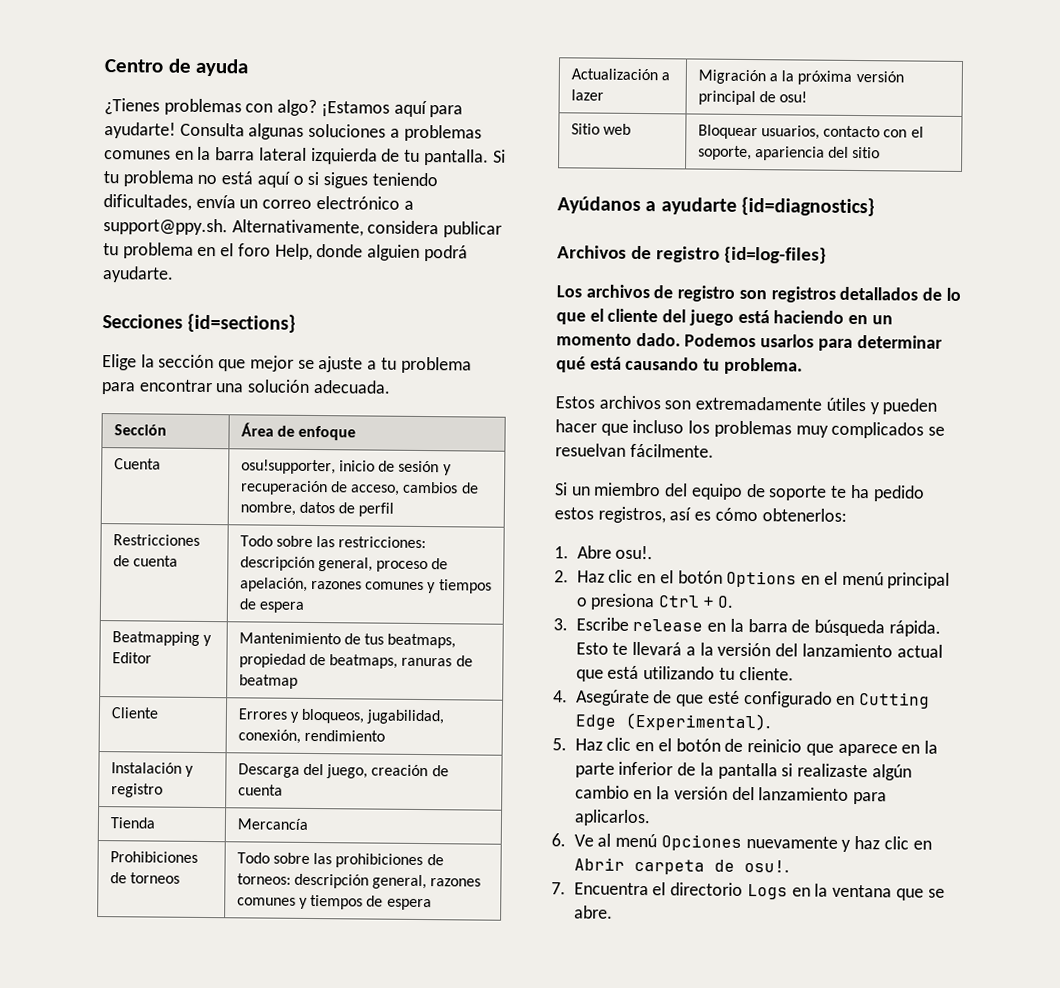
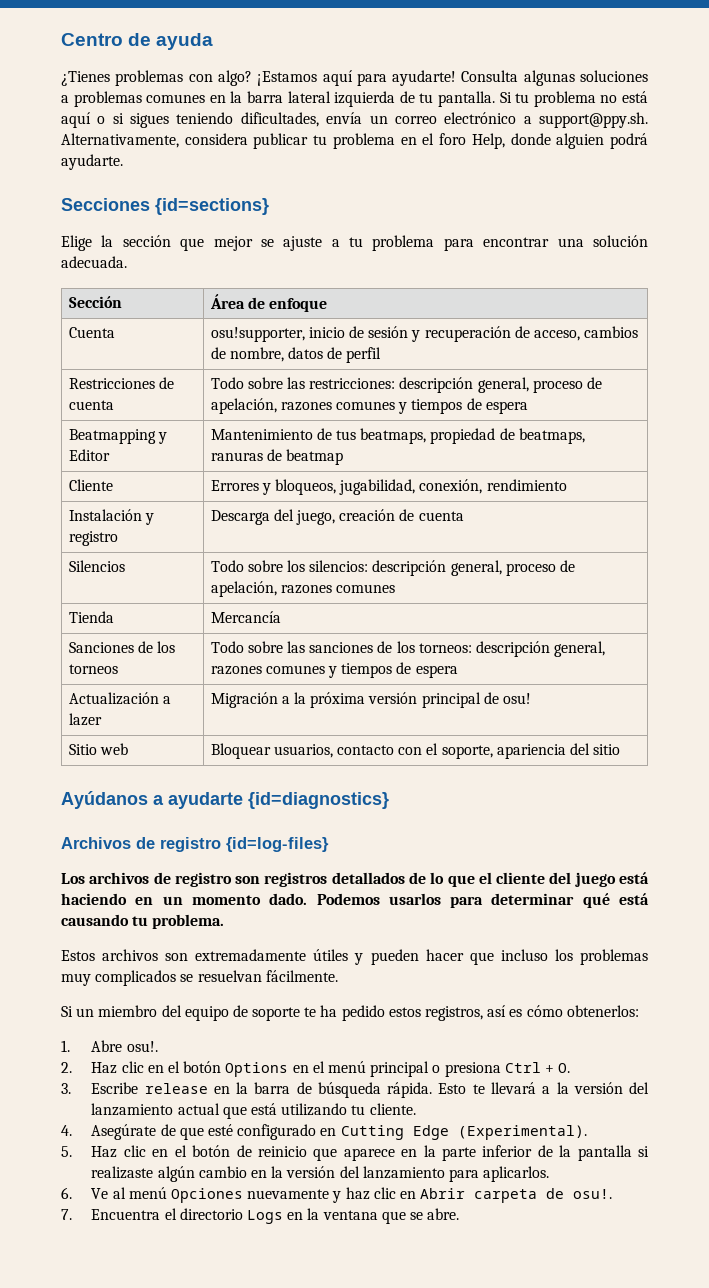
(283, 790) none -> [68,560,125,572] [210,560,576,576] [210,581,396,597] // Silencios | Todo sobre los silencios: descripción general, proceso de apelación, razones comunes
[109,851,198,863] [109,872,127,884] Prohibiciones de -> [68,641,176,653] Sanciones de los
[335,853,444,869] prohibiciones de -> [309,641,415,653] sanciones de los

